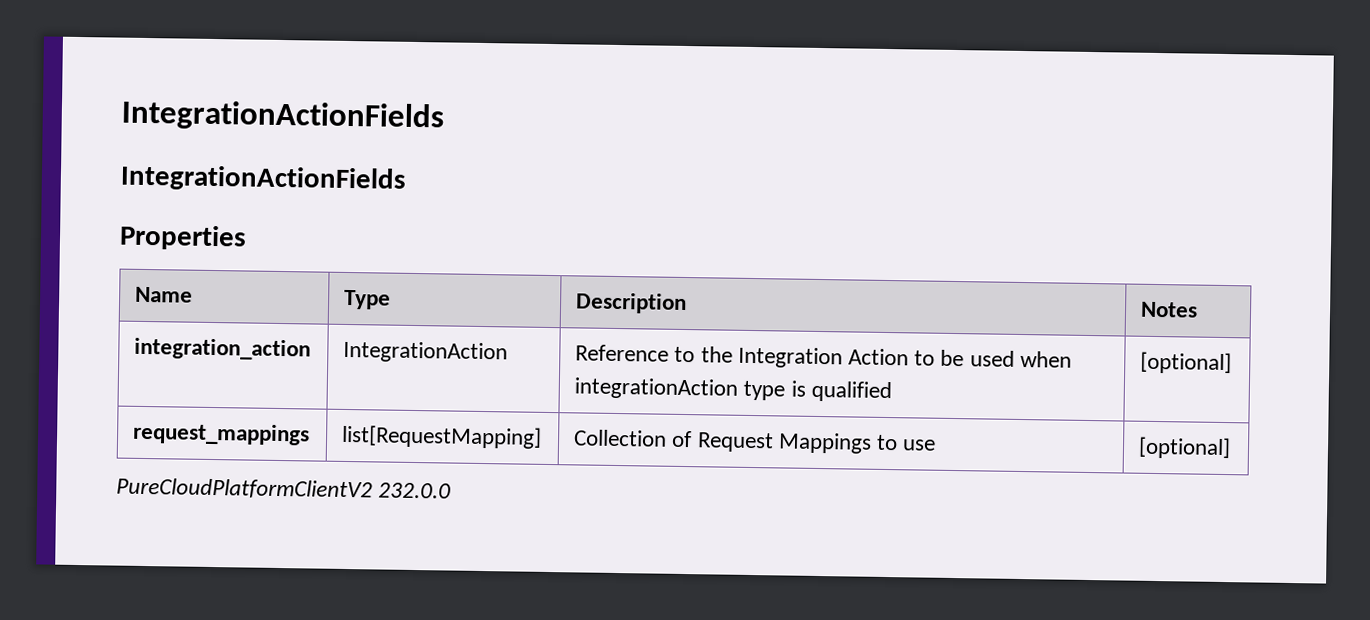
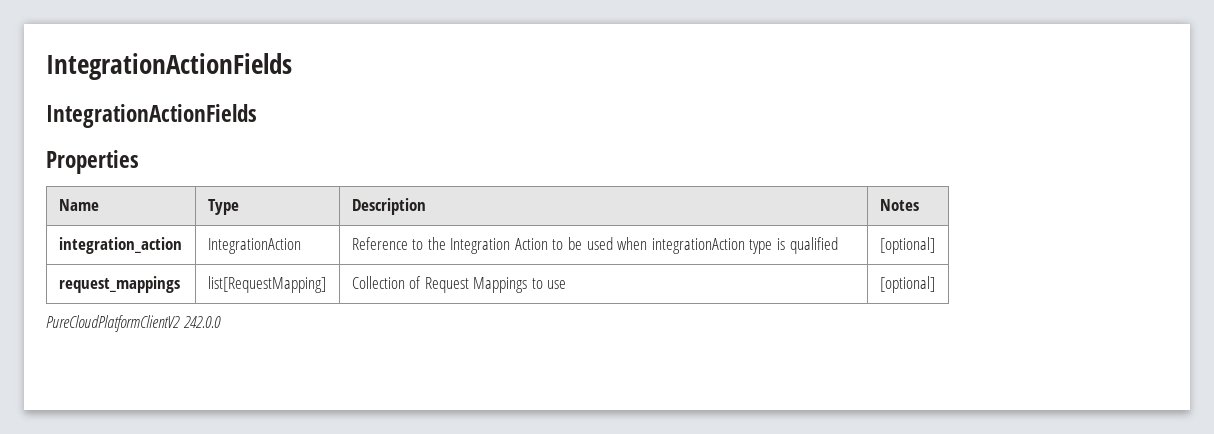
[378,482,452,499] 232.0.0 -> [182,316,221,328] 242.0.0

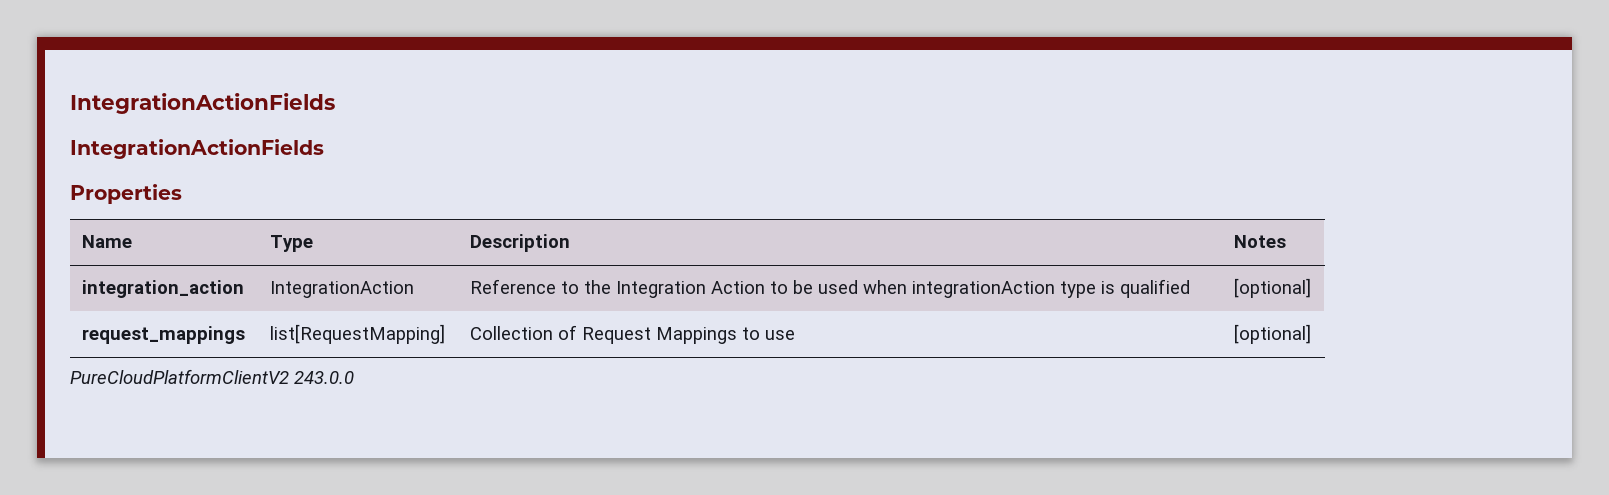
[182,316,221,328] 242.0.0 -> [294,371,354,384] 243.0.0

